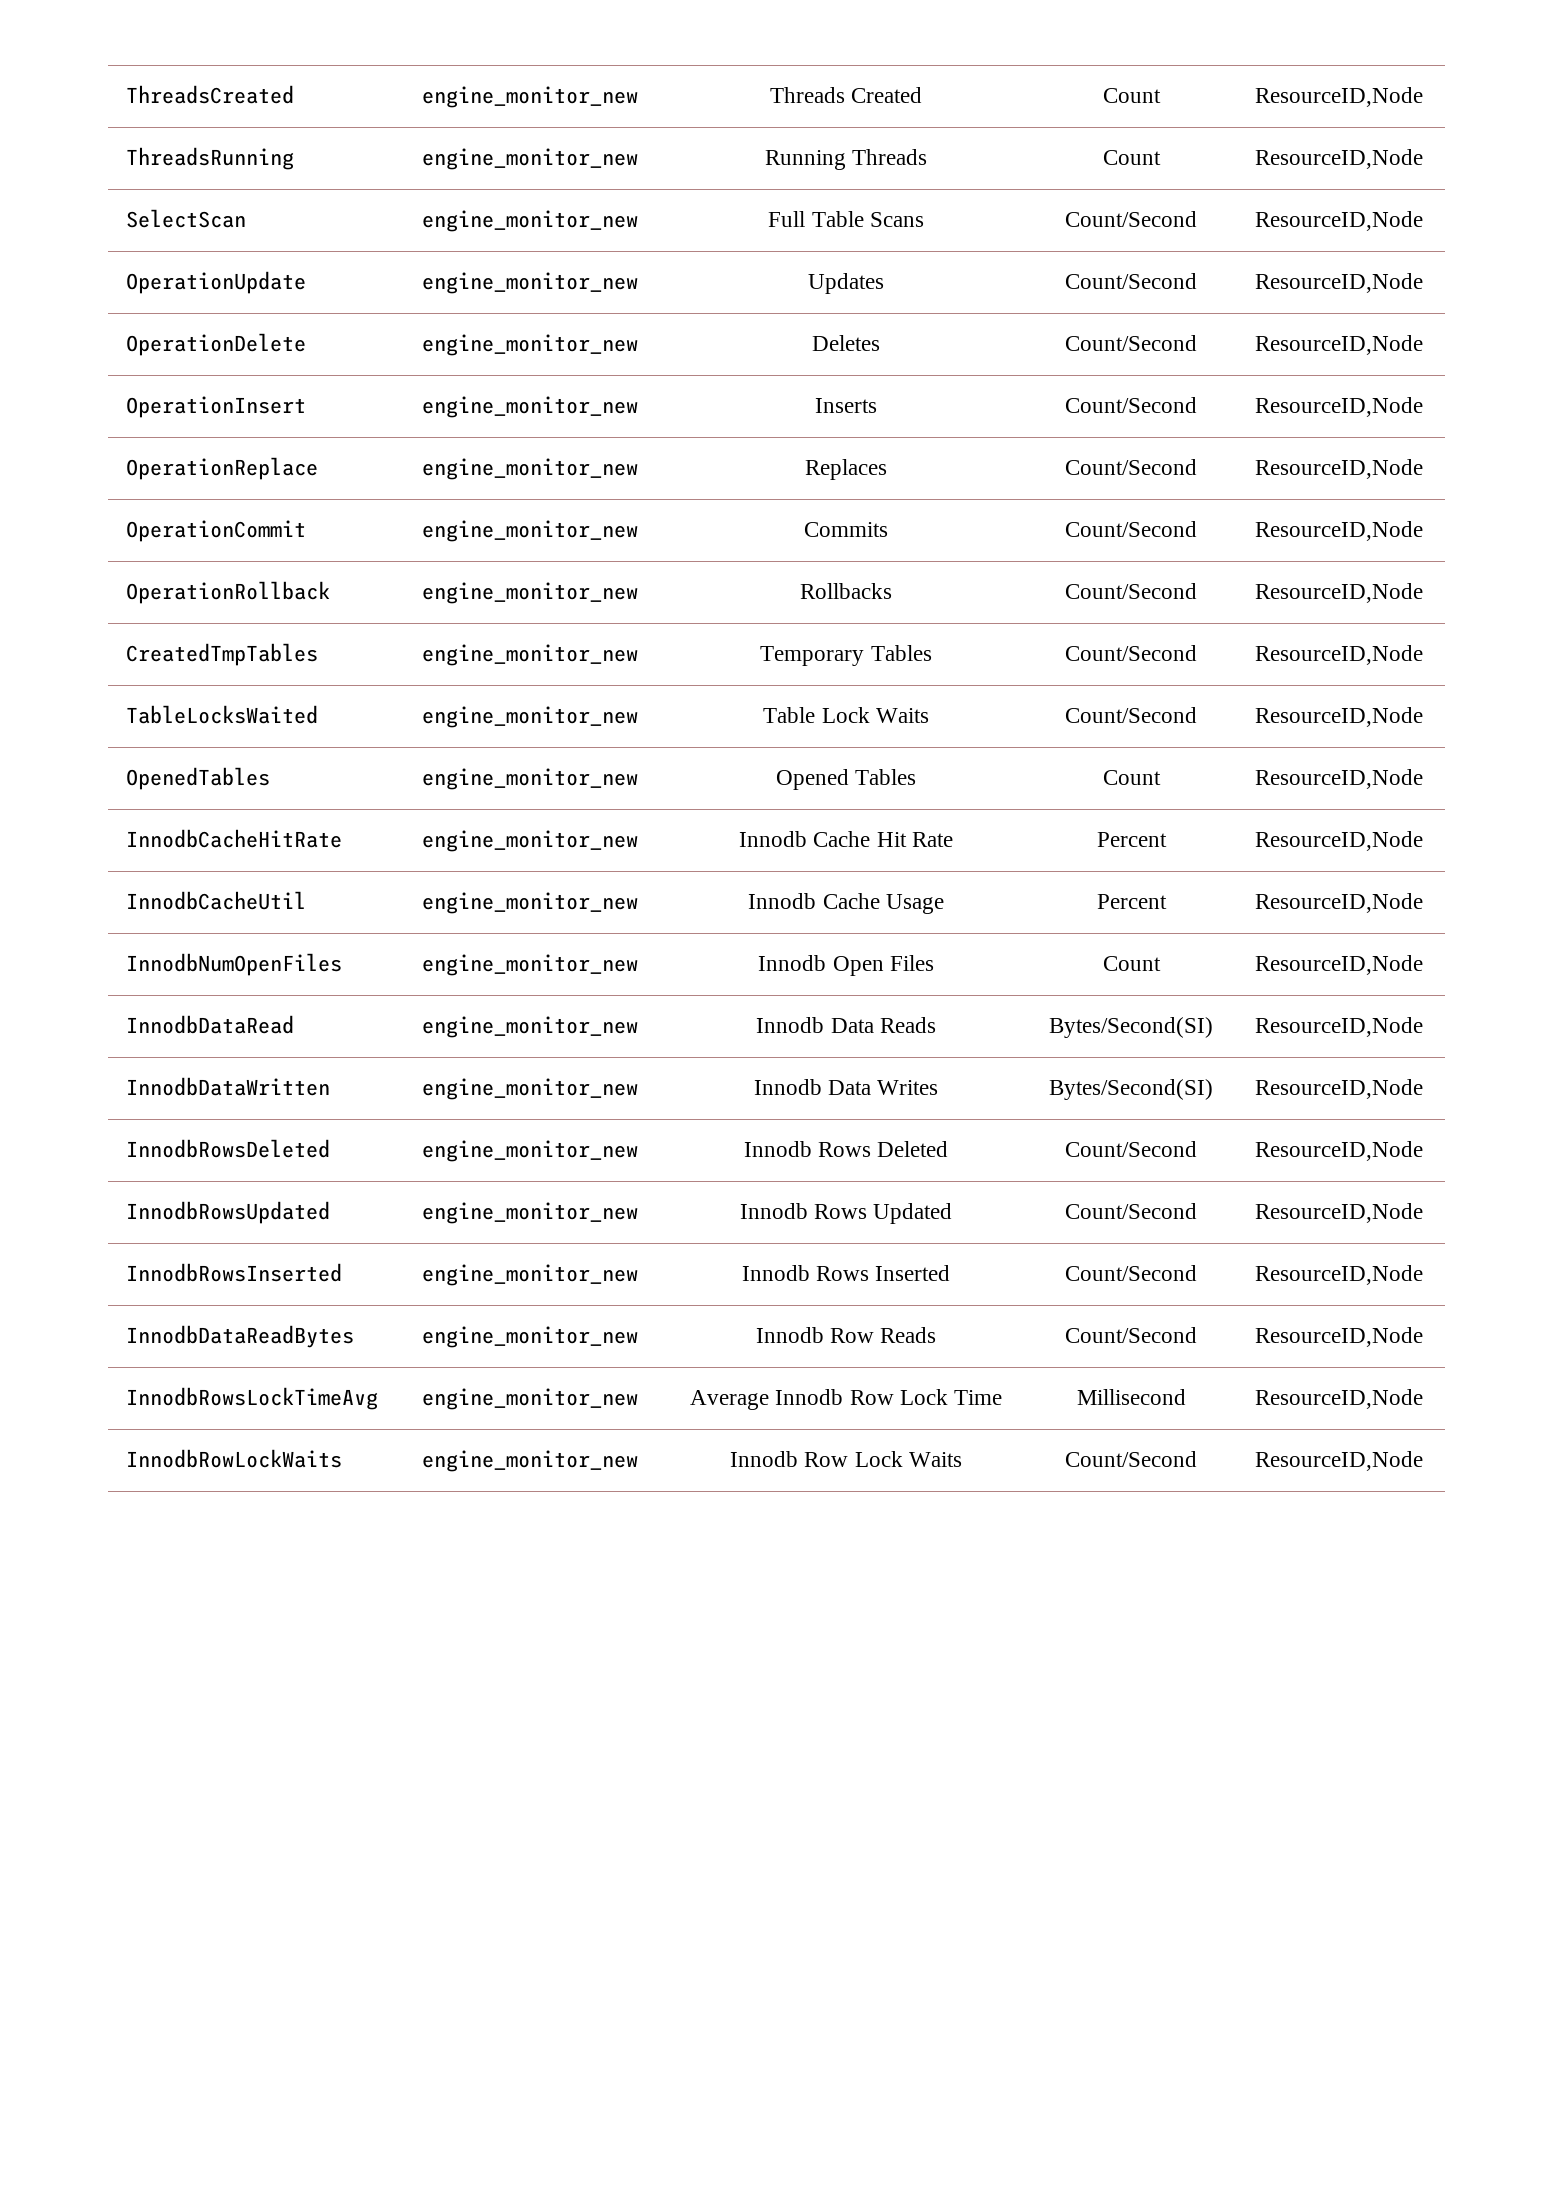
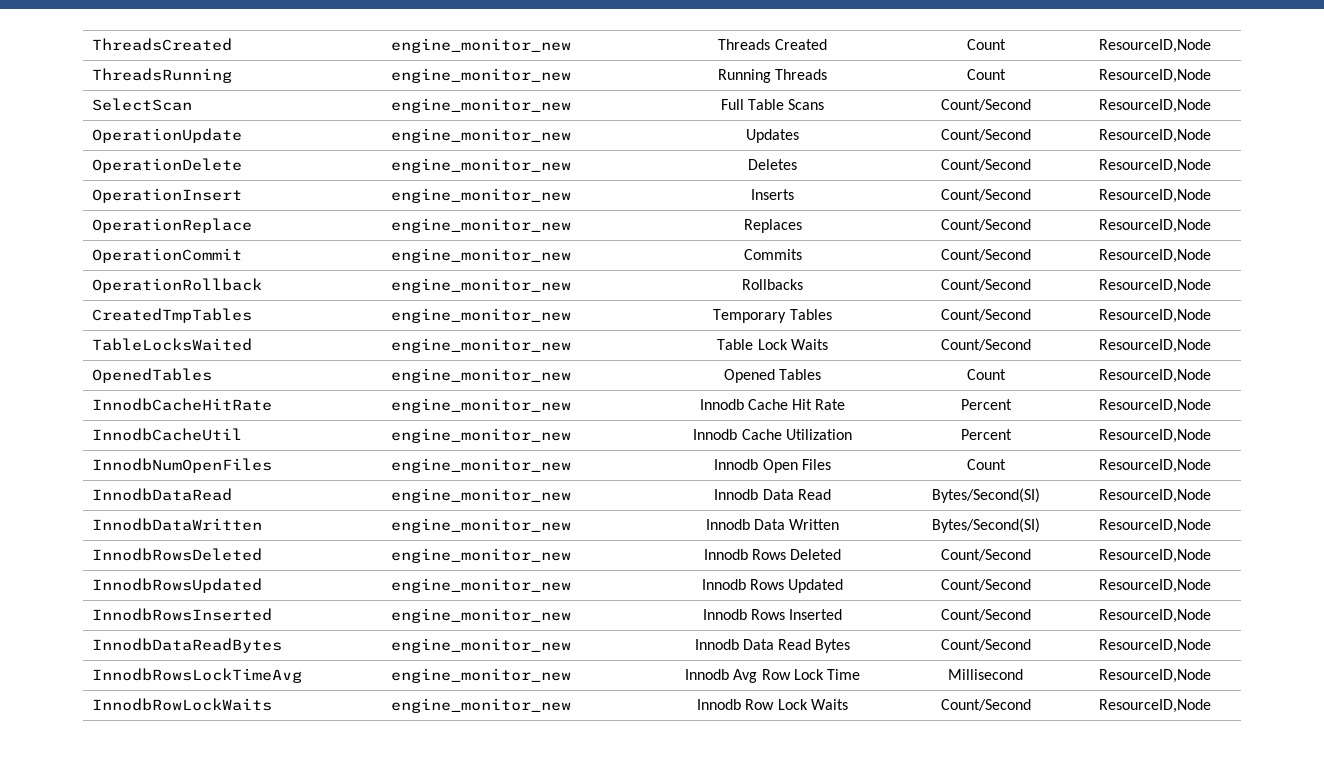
[885,894,944,914] Usage -> [785,429,852,440] Utilization
[879,1017,936,1033] Reads -> [797,489,831,500] Read
[877,1080,939,1095] Writes -> [789,519,840,530] Written
[830,1327,937,1343] Row Reads -> [742,639,851,653] Data Read Bytes
[690,1389,844,1410] Average Innodb -> [685,669,758,683] Innodb Avg

